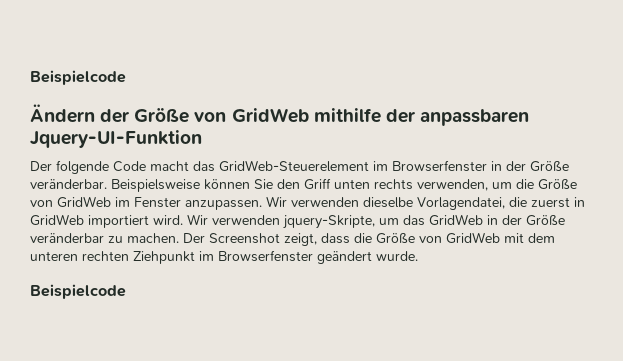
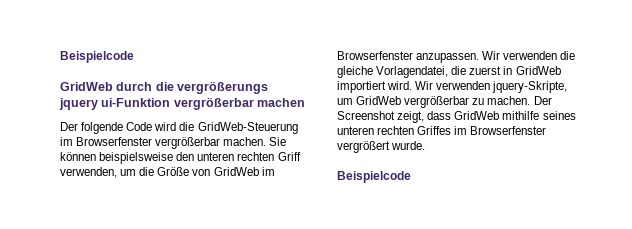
[30,104,529,126] [30,130,202,148] [30,160,569,174] [30,178,413,192] Ändern der Größe von GridWeb mithilfe der anpassbaren Jquery-UI-Funktion // Der folgende Code macht das GridWeb-Steuerelement im Browserfenster in der Größe veränderbar. Beispielsweise können Sie den Griff unten rechts -> [60,81,269,94] [59,97,306,110] [60,122,298,134] [60,137,287,149] [60,152,301,164] GridWeb durch die vergrößerungs jquery ui-Funktion vergrößerbar machen // Der folgende Code wird die GridWeb-Steuerung im Browserfenster vergrößerbar machen. Sie können beispielsweise den unteren rechten Griff
[134,197,181,208] Fenster -> [337,51,413,60] Browserfenster
[363,197,413,208] dieselbe -> [560,51,576,60] [337,66,373,78] die gleiche
[403,214,565,226] [30,233,104,243] das GridWeb in der Größe veränderbar -> [356,96,470,108] GridWeb vergrößerbar
[354,232,555,244] [30,250,372,264] die Größe von GridWeb mit dem unteren rechten Ziehpunkt im Browserfenster geändert -> [454,111,576,120] [337,126,547,135] [337,141,390,153] GridWeb mithilfe seines unteren rechten Griffes im Browserfenster vergrößert

